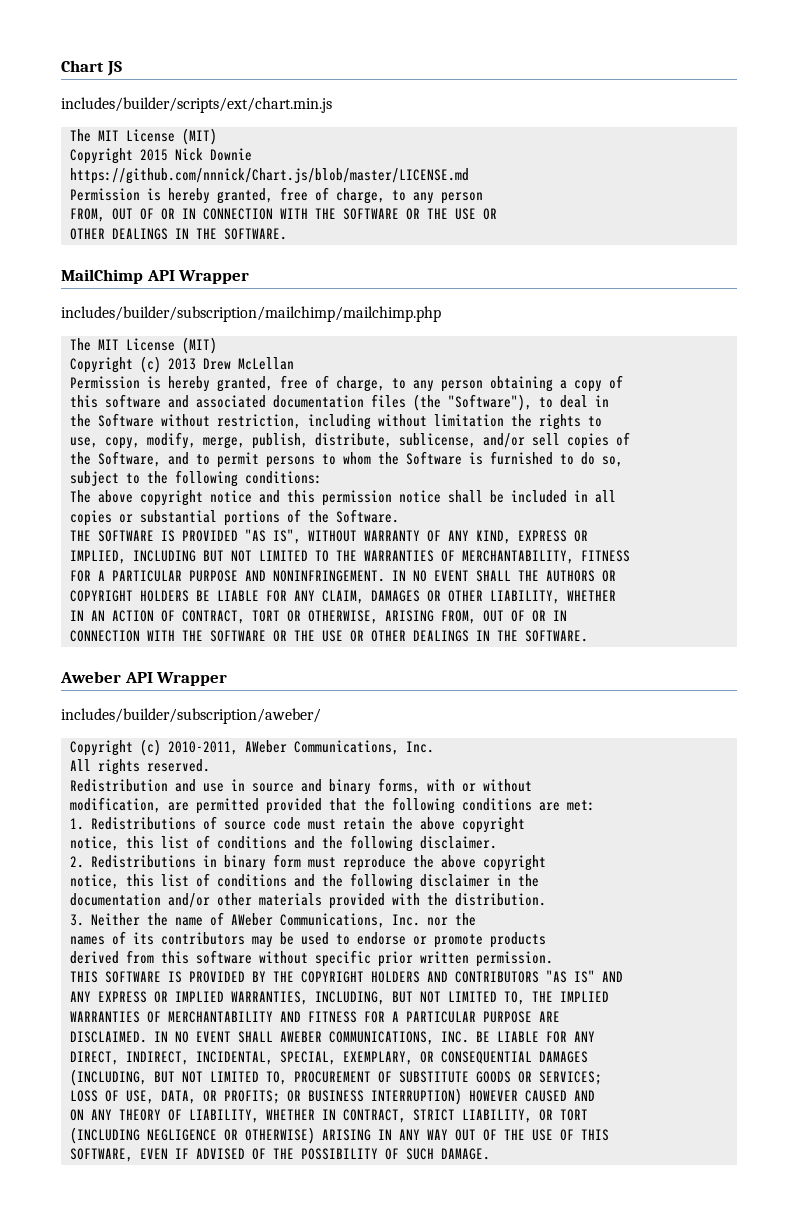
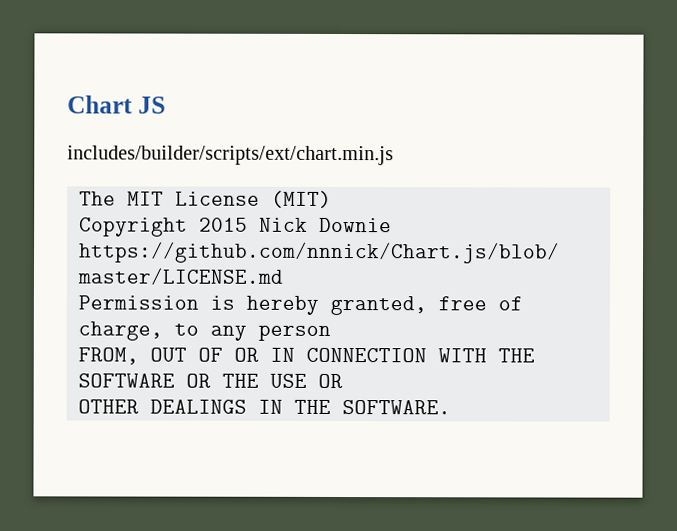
[61,269,250,284] [61,306,441,322] [70,337,218,354] [70,356,295,373] [70,375,624,392] [70,394,610,411] [70,413,603,430] [70,432,631,449] [70,451,624,468] [70,470,323,487] [70,490,617,506] [70,509,400,526] [70,529,589,544] [70,550,631,564] [70,570,617,582] [70,590,617,604] [70,610,568,624] [70,630,589,642] [60,671,228,686] [61,708,321,724] [70,739,435,756] [70,759,211,775] [70,778,533,795] [70,797,596,814] [70,816,526,833] [70,835,498,852] [70,854,547,871] [70,873,540,890] [70,893,547,909] [70,912,477,928] [70,931,547,948] [70,950,554,967] [70,970,624,983] [70,991,610,1005] [70,1011,561,1023] [70,1031,596,1045] [70,1051,589,1065] [70,1069,603,1086] [70,1088,596,1105] [70,1109,589,1123] [70,1127,610,1144] [70,1148,491,1162] // MailChimp API Wrapper // includes/builder/subscription/mailchimp/mailchimp.php // The MIT License (MIT) // Copyright (c) 2013 Drew McLellan // Permission is hereby granted, free of charge, to any person obtaining a copy of // this software and associated documentation files (the "Software"), to deal in // the Software without restriction, including without limitation the rights to // use, copy, modify, merge, publish, distribute, sublicense, and/or sell copies of // the Software, and to permit persons to whom the Software is furnished to do so, // subject to the following conditions: // The above copyright notice and this permission notice shall be included in all // copies or substantial portions of the Software. // THE SOFTWARE IS PROVIDED "AS IS", WITHOUT WARRANTY OF ANY KIND, EXPRESS OR // IMPLIED, INCLUDING BUT NOT LIMITED TO THE WARRANTIES OF MERCHANTABILITY, FITNESS // FOR A PARTICULAR PURPOSE AND NONINFRINGEMENT. IN NO EVENT SHALL THE AUTHORS OR // COPYRIGHT HOLDERS BE LIABLE FOR ANY CLAIM, DAMAGES OR OTHER LIABILITY, WHETHER // IN AN ACTION OF CONTRACT, TORT OR OTHERWISE, ARISING FROM, OUT OF OR IN // CONNECTION WITH THE SOFTWARE OR THE USE OR OTHER DEALINGS IN THE SOFTWARE. // Aweber API Wrapper // includes/builder/subscription/aweber/ // Copyright (c) 2010-2011, AWeber Communications, Inc. // All rights reserved. // Redistribution and use in source and binary forms, with or without // modification, are permitted provided that the following conditions are met: // 1. Redistributions of source code must retain the above copyright // notice, this list of conditions and the following disclaimer. // 2. Redistributions in binary form must reproduce the above copyright // notice, this list of conditions and the following disclaimer in the // documentation and/or other materials provided with the distribution. // 3. Neither the name of AWeber Communications, Inc. nor the // names of its contributors may be used to endorse or promote products // derived from this software without specific prior written permission. // THIS SOFTWARE IS PROVIDED BY THE COPYRIGHT HOLDERS AND CONTRIBUTORS "AS IS" AND // ANY EXPRESS OR IMPLIED WARRANTIES, INCLUDING, BUT NOT LIMITED TO, THE IMPLIED // WARRANTIES OF MERCHANTABILITY AND FITNESS FOR A PARTICULAR PURPOSE ARE // DISCLAIMED. IN NO EVENT SHALL AWEBER COMMUNICATIONS, INC. BE LIABLE FOR ANY // DIRECT, INDIRECT, INCIDENTAL, SPECIAL, EXEMPLARY, OR CONSEQUENTIAL DAMAGES // (INCLUDING, BUT NOT LIMITED TO, PROCUREMENT OF SUBSTITUTE GOODS OR SERVICES; // LOSS OF USE, DATA, OR PROFITS; OR BUSINESS INTERRUPTION) HOWEVER CAUSED AND // ON ANY THEORY OF LIABILITY, WHETHER IN CONTRACT, STRICT LIABILITY, OR TORT // (INCLUDING NEGLIGENCE OR OTHERWISE) ARISING IN ANY WAY OUT OF THE USE OF THIS // SOFTWARE, EVEN IF ADVISED OF THE POSSIBILITY OF SUCH DAMAGE. -> (451, 408) none

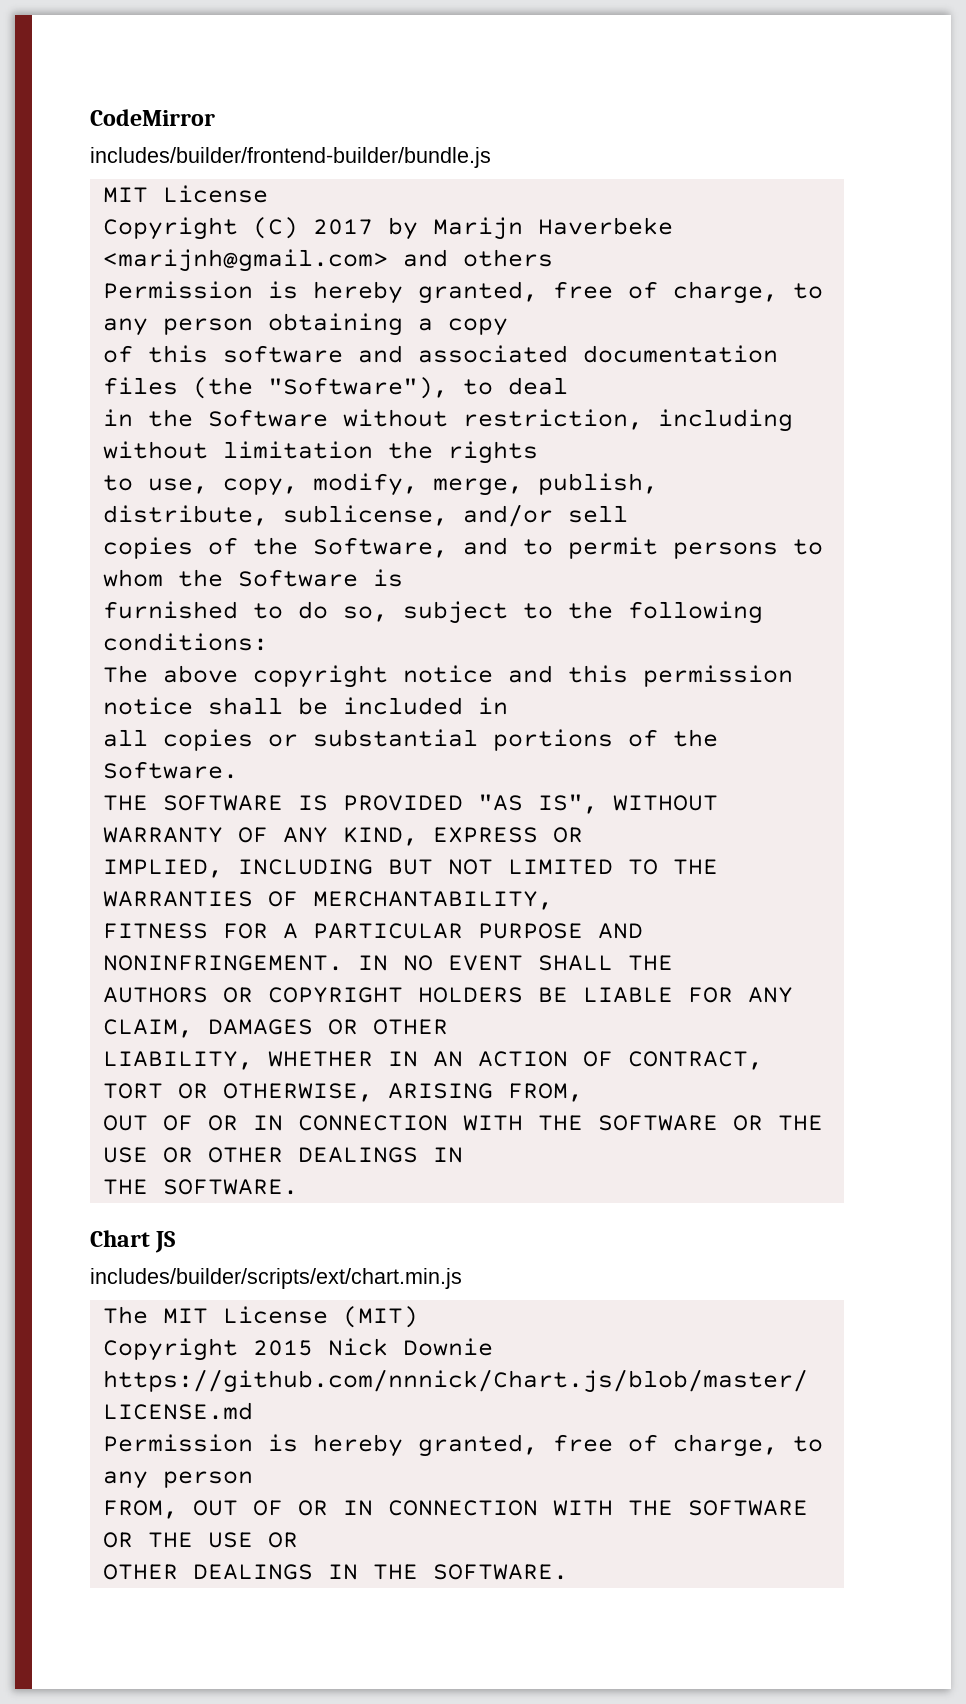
(67, 104) none -> [90,109,215,126] [90,147,491,168] [102,185,268,203] [102,217,673,240] [102,249,553,272] [102,281,823,304] [102,313,508,336] [102,345,778,363] [102,377,568,399] [102,409,793,432] [102,441,538,464] [102,473,658,496] [102,504,628,527] [102,537,823,559] [102,569,403,587] [102,601,763,624] [102,633,268,651] [102,665,793,688] [102,697,508,715] [102,729,718,751] [102,761,238,779] [102,794,718,814] [102,827,583,846] [102,859,718,878] [102,891,553,910] [102,923,643,939] [102,955,673,971] [102,987,793,1003] [102,1019,448,1038] [102,1051,763,1070] [102,1083,583,1102] [102,1115,823,1131] [102,1147,463,1163] [102,1179,298,1195] CodeMirror // includes/builder/frontend-builder/bundle.js // MIT License // Copyright (C) 2017 by Marijn Haverbeke <marijnh@gmail.com> and others // Permission is hereby granted, free of charge, to any person obtaining a copy // of this software and associated documentation files (the "Software"), to deal // in the Software without restriction, including without limitation the rights // to use, copy, modify, merge, publish, distribute, sublicense, and/or sell // copies of the Software, and to permit persons to whom the Software is // furnished to do so, subject to the following conditions: // The above copyright notice and this permission notice shall be included in // all copies or substantial portions of the Software. // THE SOFTWARE IS PROVIDED "AS IS", WITHOUT WARRANTY OF ANY KIND, EXPRESS OR // IMPLIED, INCLUDING BUT NOT LIMITED TO THE WARRANTIES OF MERCHANTABILITY, // FITNESS FOR A PARTICULAR PURPOSE AND NONINFRINGEMENT. IN NO EVENT SHALL THE // AUTHORS OR COPYRIGHT HOLDERS BE LIABLE FOR ANY CLAIM, DAMAGES OR OTHER // LIABILITY, WHETHER IN AN ACTION OF CONTRACT, TORT OR OTHERWISE, ARISING FROM, // OUT OF OR IN CONNECTION WITH THE SOFTWARE OR THE USE OR OTHER DEALINGS IN // THE SOFTWARE. //

